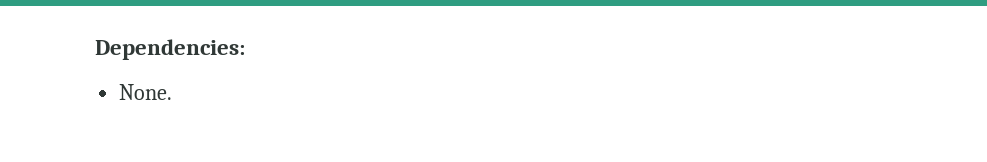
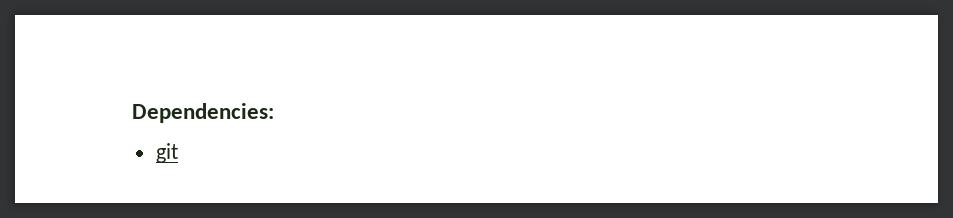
[119,84,173,100] None. -> [155,143,178,163] git

